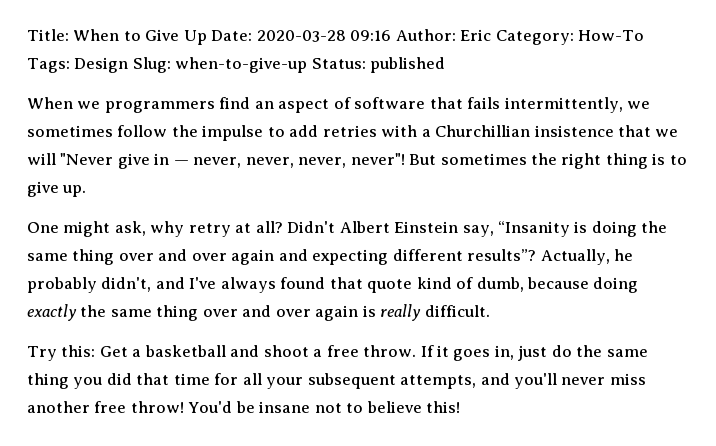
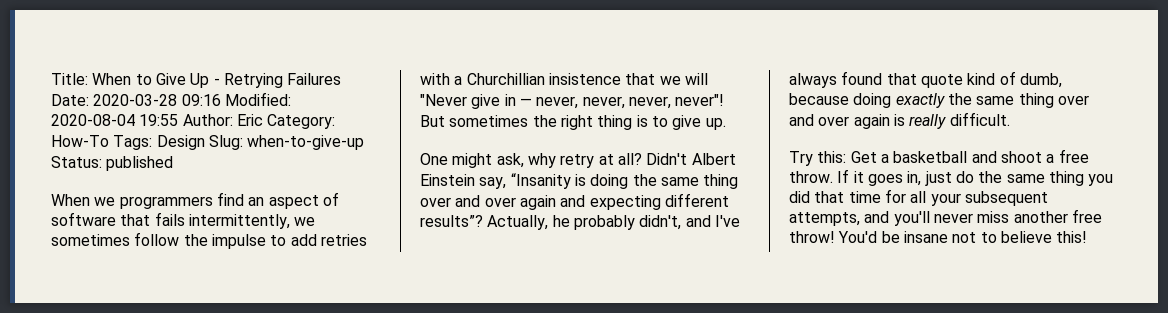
[211,30,392,42] Date: 2020-03-28 09:16 -> [213,73,342,88] [51,92,291,106] [51,114,179,126] - Retrying Failures Date: 2020-03-28 09:16 Modified: 2020-08-04 19:55

